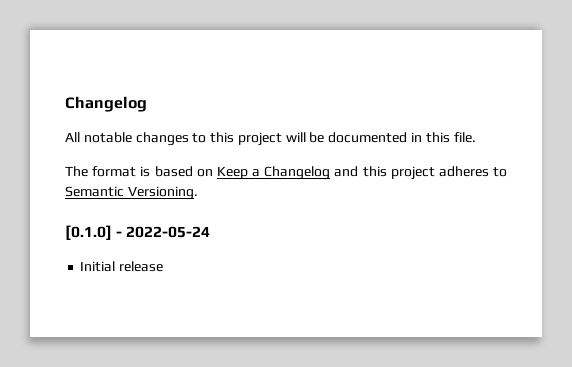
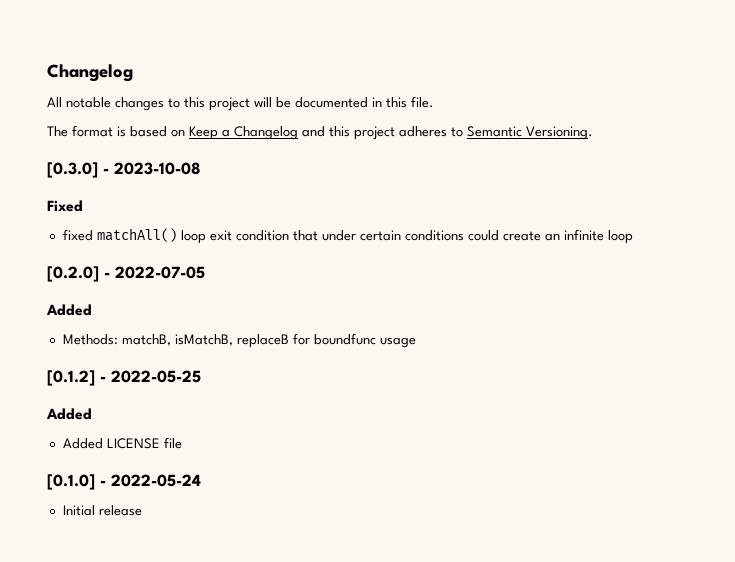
(198, 193) none -> [47,162,201,178] [47,200,83,212] [62,228,633,244] [47,266,205,282] [46,304,92,316] [62,333,416,348] [47,370,201,386] [46,408,92,420] [62,437,182,449] // [0.3.0] - 2023-10-08 // Fixed // fixed matchAll() loop exit condition that under certain conditions could create an infinite loop // [0.2.0] - 2022-07-05 // Added // Methods: matchB, isMatchB, replaceB for boundfunc usage // [0.1.2] - 2022-05-25 // Added // Added LICENSE file

